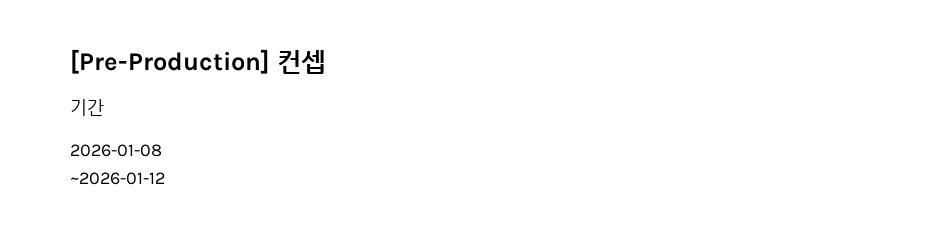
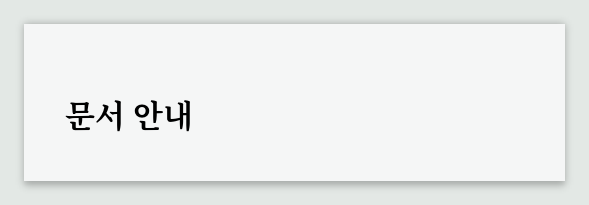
[70,49,325,74] [70,99,104,116] [70,144,162,157] [70,172,165,185] [Pre-Production] 컨셉 // 기간 // 2026-01-08 // ~2026-01-12 -> [65,100,194,132] 문서 안내

